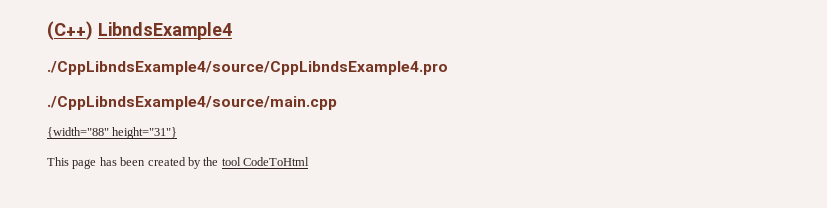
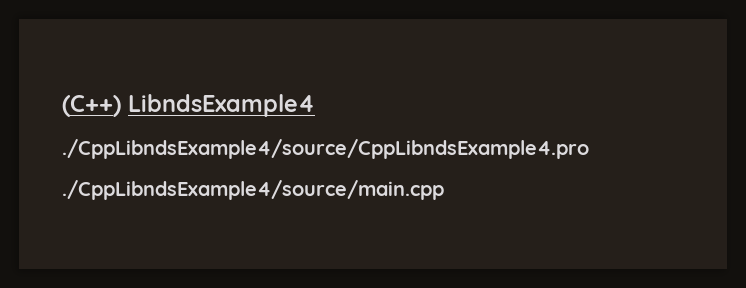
[47,127,178,139] [47,157,309,169] // {width="88" height="31"} // This page has been created by the tool CodeToHtml -> (444, 190) none

